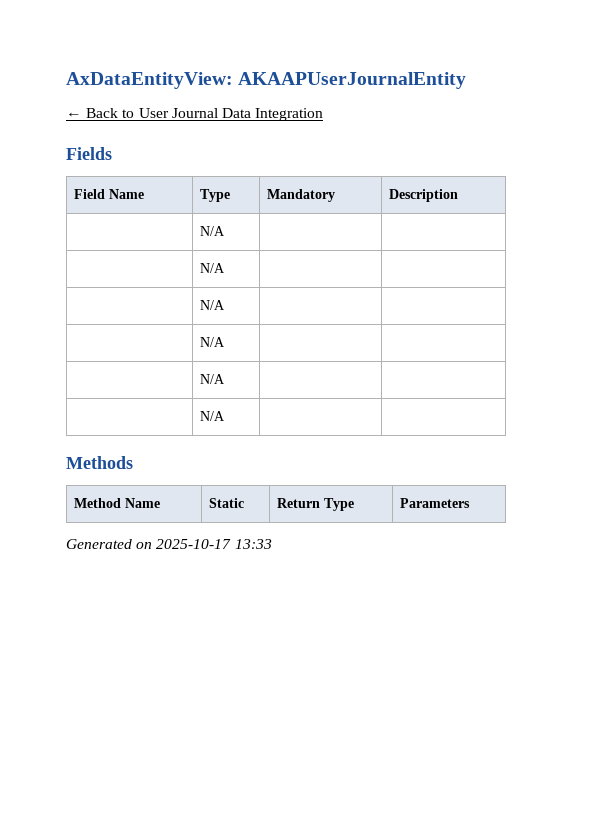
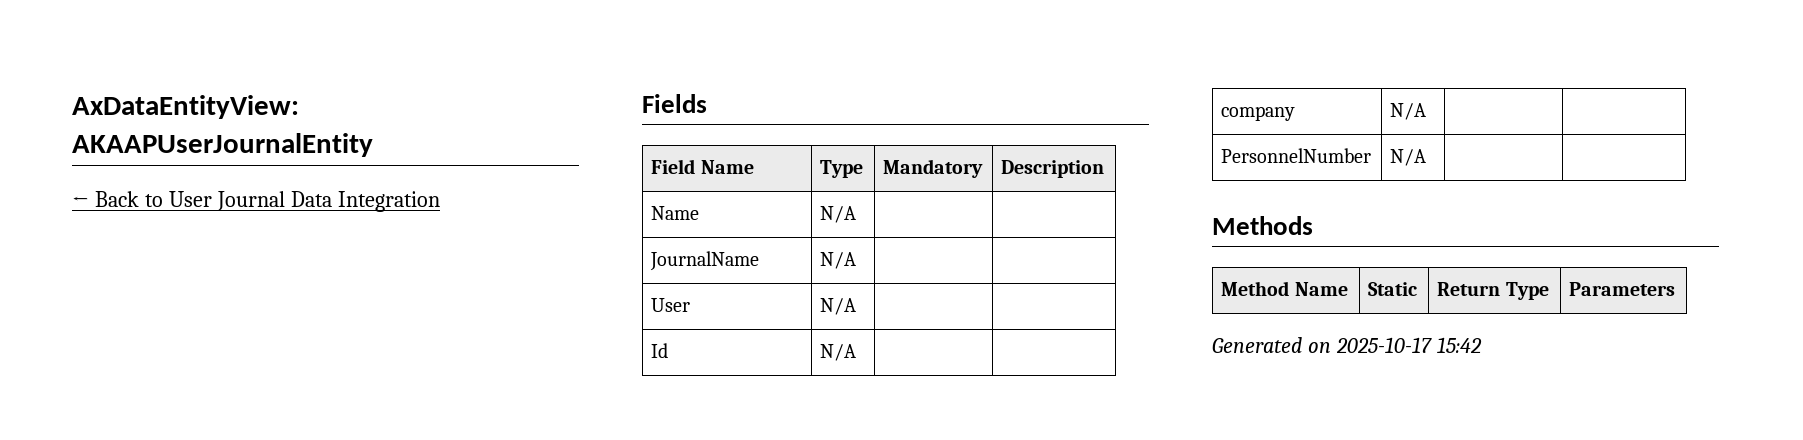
[199,226,225,236] [199,263,225,273] [199,300,225,310] [199,337,225,347] [199,374,225,384] | N/A | | // | N/A | | // | N/A | | // | N/A | | // | N/A | | // -> [651,206,700,220] [820,206,857,223] [650,251,760,271] [820,252,857,269] [651,298,691,312] [820,298,857,315] [651,343,669,358] [820,344,857,361] [1221,106,1296,121] [1390,103,1427,120] [1221,148,1372,163] Name | N/A | | // JournalName | N/A | | // User | N/A | | // Id | N/A | | // company | N/A | | // PersonnelNumber
[234,539,272,549] 13:33 -> [1436,337,1482,353] 15:42

